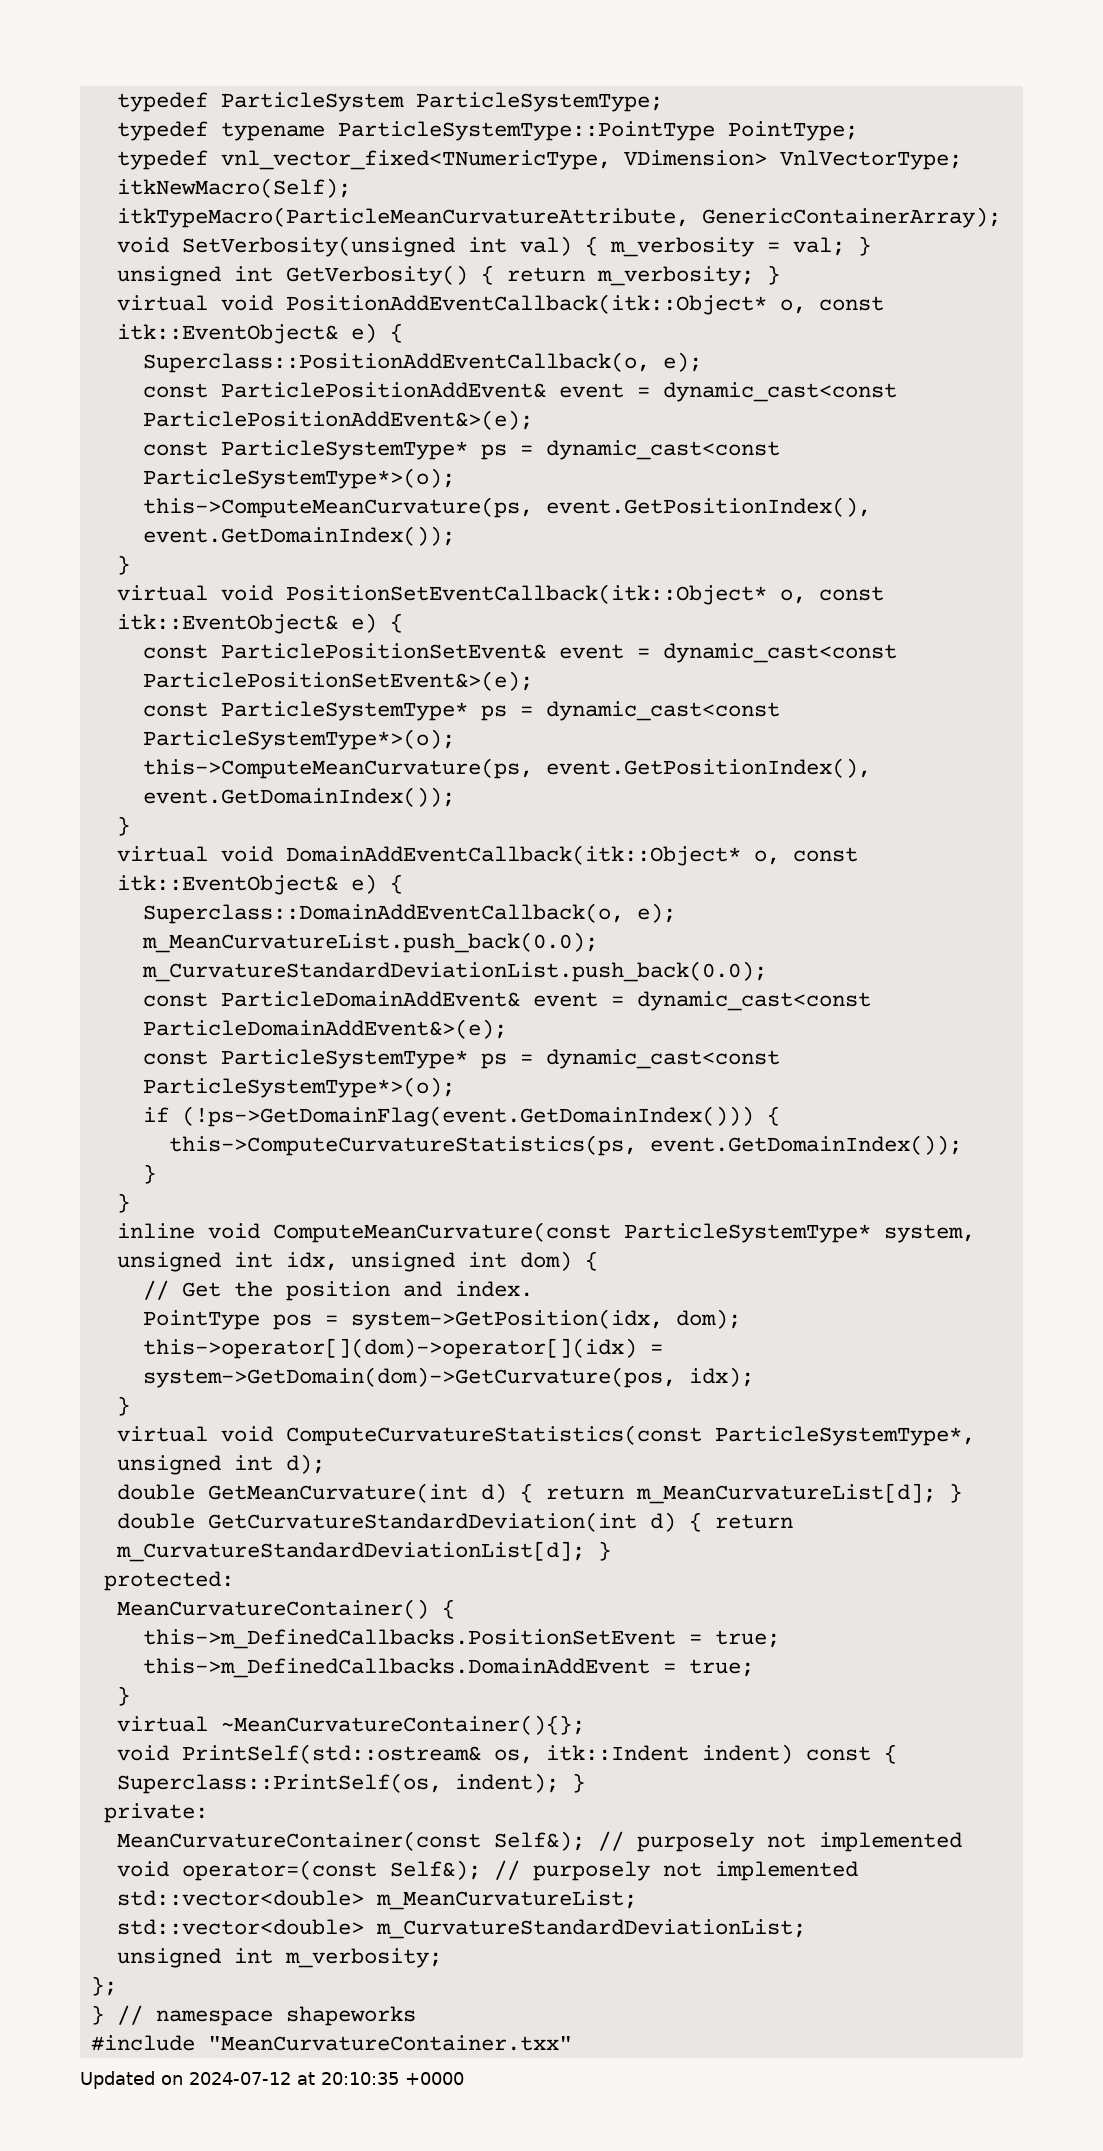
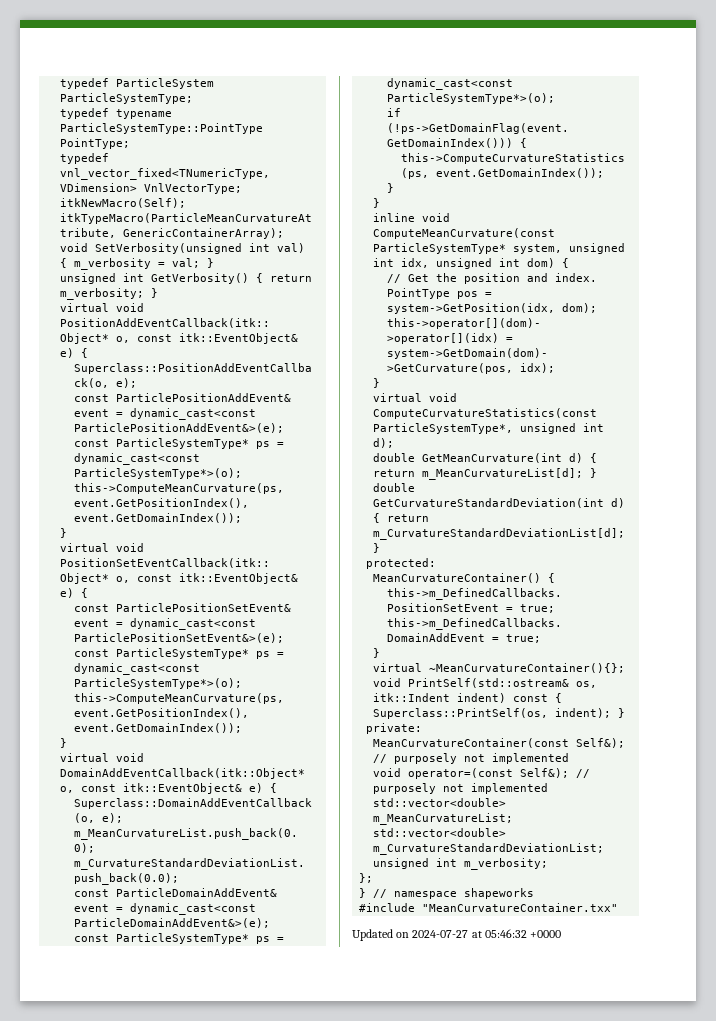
[189,2072,399,2085] 2024-07-12 at 20:10:35 -> [412,929,527,938] 2024-07-27 at 05:46:32

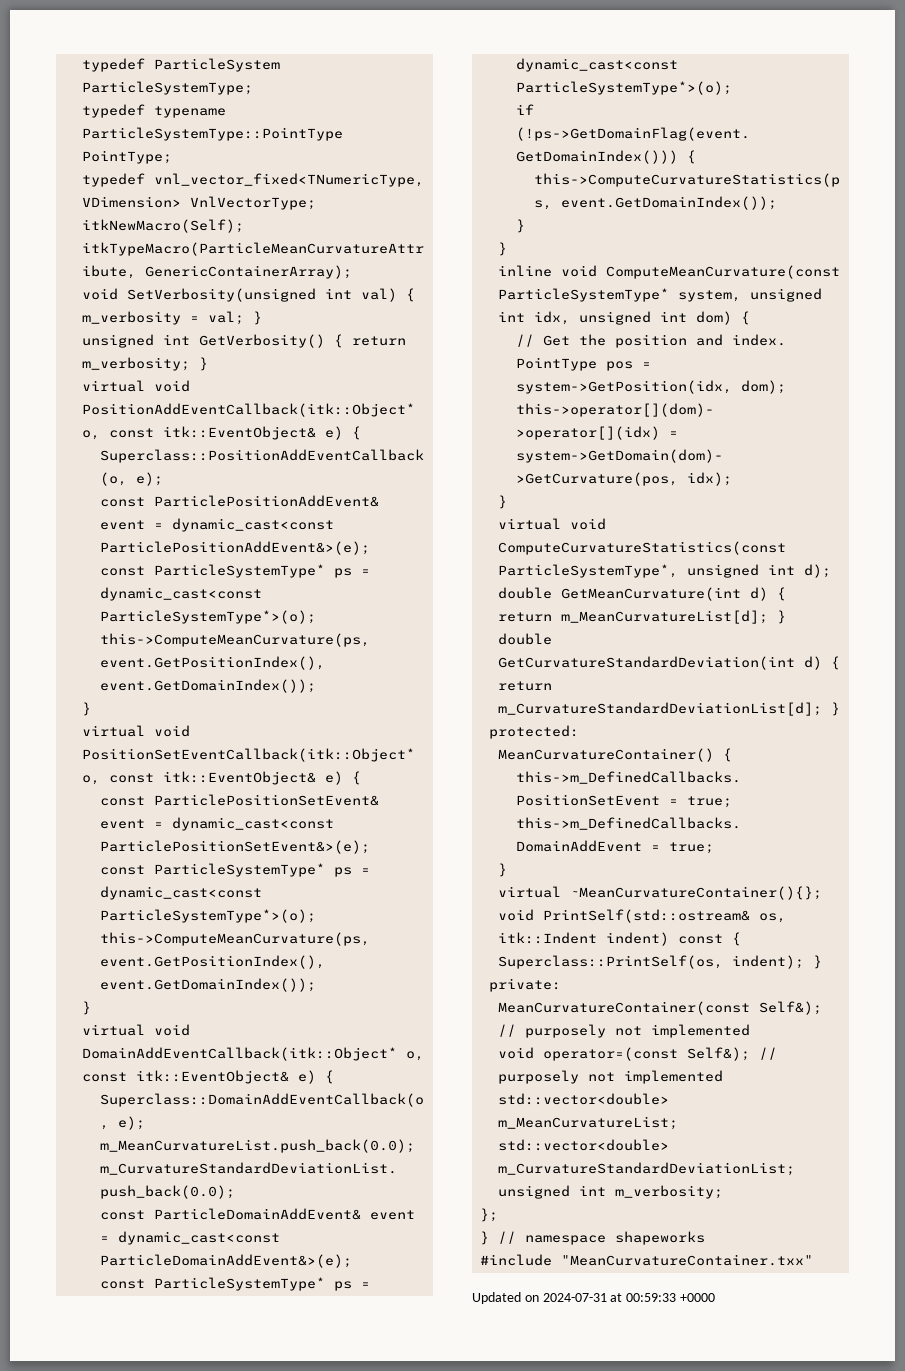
[412,929,527,938] 2024-07-27 at 05:46:32 -> [542,1293,677,1302] 2024-07-31 at 00:59:33

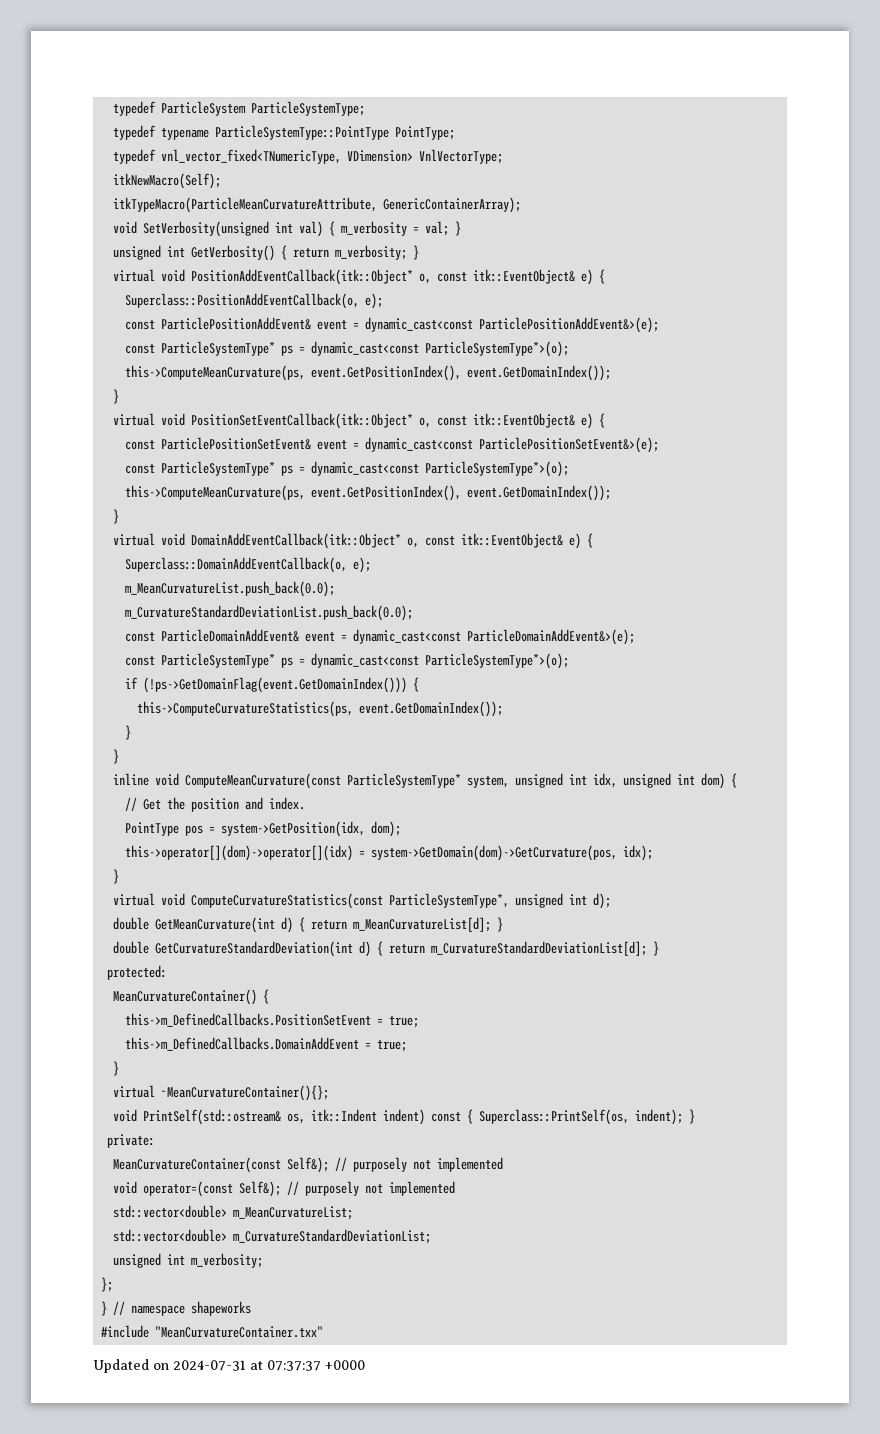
[626,1293,677,1302] 00:59:33 -> [267,1360,321,1371] 07:37:37

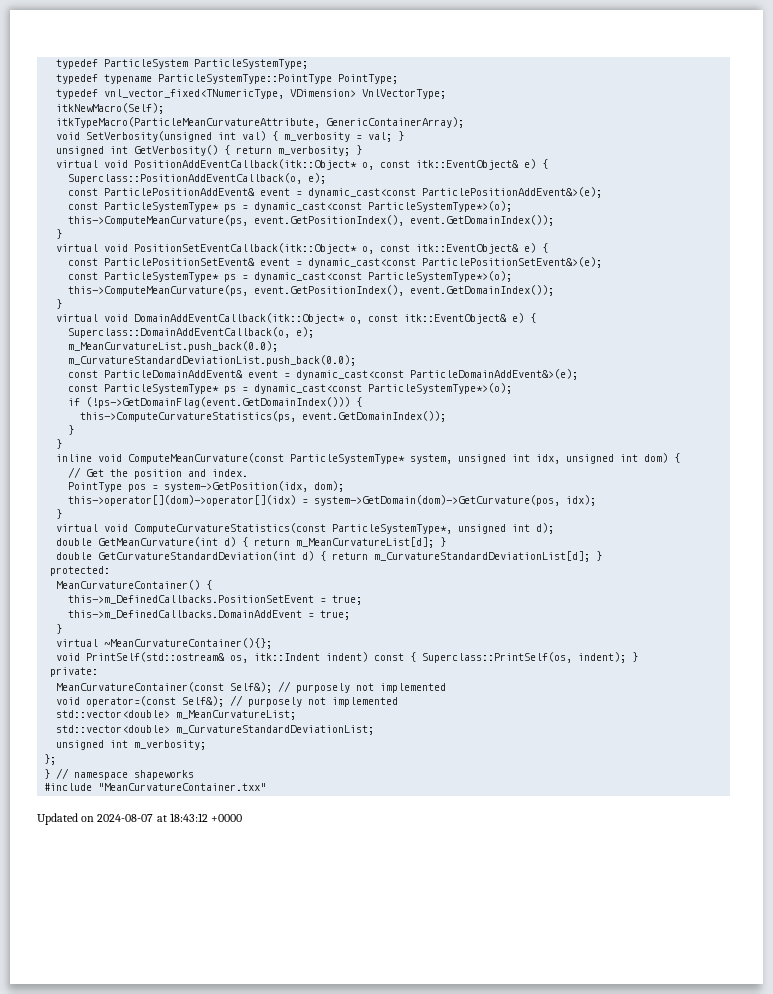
[173,1360,321,1371] 2024-07-31 at 07:37:37 -> [97,813,208,822] 2024-08-07 at 18:43:12

